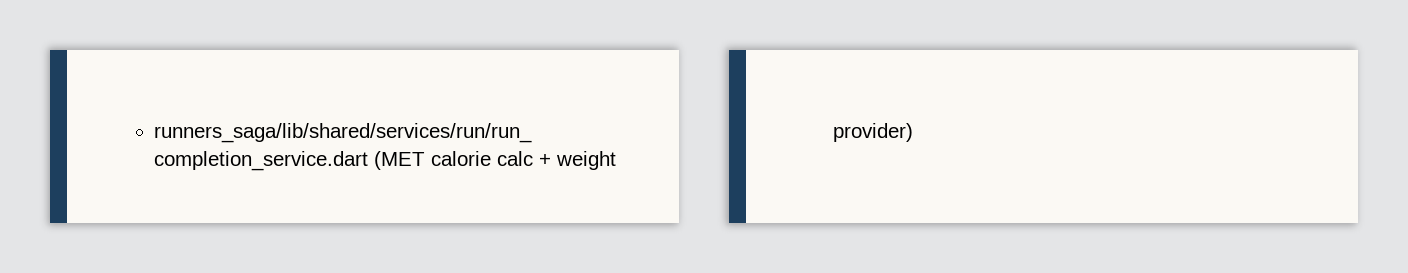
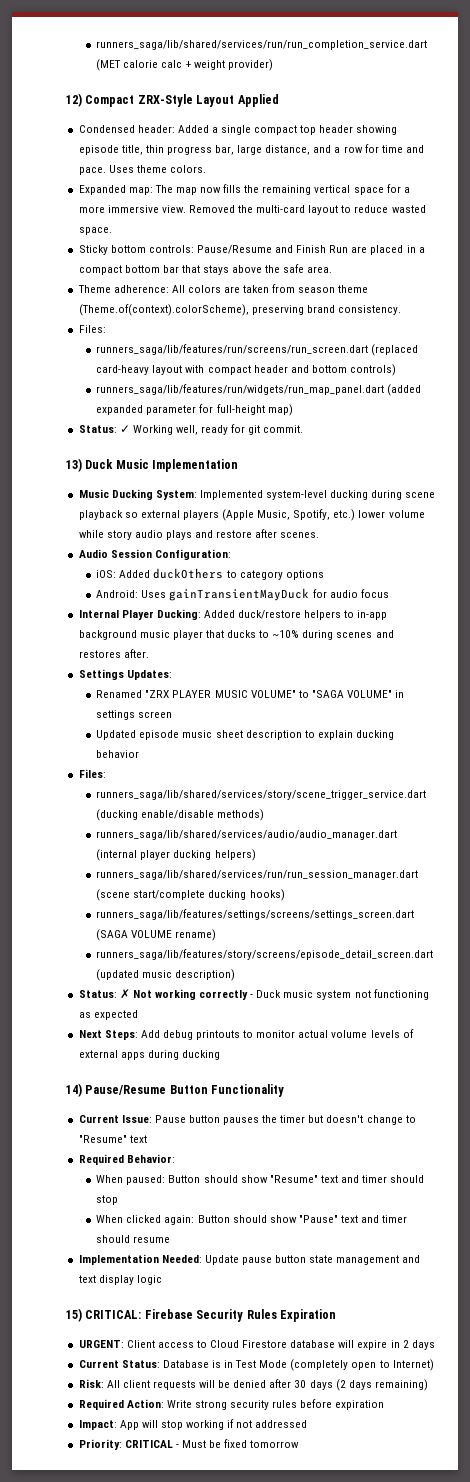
(914, 132) none -> [66,93,279,107] [78,125,398,135] [78,144,424,155] [78,165,206,175] [78,184,410,195] [78,205,426,215] [78,227,112,235] [78,245,425,255] [78,264,333,275] [77,284,369,293] [78,304,401,316] [78,325,106,333] [96,344,419,356] [96,364,397,376] [96,384,422,396] [96,404,293,416] [78,424,304,435] [66,458,239,472] [78,489,436,500] [78,509,425,521] [78,529,320,540] [78,549,231,560] [96,568,324,580] [96,588,389,601] [78,609,388,620] [78,630,394,640] [78,649,149,658] [78,669,172,680] [96,690,405,698] [96,710,173,720] [96,730,395,740] [96,750,140,758] [78,769,106,778] [96,790,427,800] [96,809,265,821] [96,830,398,840] [96,849,256,861] [96,870,419,880] [96,889,285,901] [96,909,415,920] [96,929,217,941] [96,949,434,960] [96,969,236,981] [78,989,429,1000] [78,1010,138,1020] [78,1029,414,1040] [78,1050,220,1060] [66,1083,285,1097] [78,1115,416,1125] [78,1135,147,1143] [78,1154,175,1165] [96,1175,425,1185] [96,1195,119,1205] [96,1215,408,1225] [96,1235,171,1243] [78,1254,421,1265] [78,1275,162,1285] [66,1308,336,1322] [78,1340,435,1350] [78,1359,434,1371] [78,1379,428,1391] [78,1399,385,1410] [78,1419,308,1430] [78,1439,300,1450] // 12) Compact ZRX-Style Layout Applied // Condensed header: Added a single compact top header showing episode title, thin progress bar, large distance, and a row for time and pace. Uses theme colors. // Expanded map: The map now fills the remaining vertical space for a more immersive view. Removed the multi-card layout to reduce wasted space. // Sticky bottom controls: Pause/Resume and Finish Run are placed in a compact bottom bar that stays above the safe area. // Theme adherence: All colors are taken from season theme (Theme.of(context).colorScheme), preserving brand consistency. // Files: // runners_saga/lib/features/run/screens/run_screen.dart (replaced card-heavy layout with compact header and bottom controls) // runners_saga/lib/features/run/widgets/run_map_panel.dart (added expanded parameter for full-height map) // Status: ✓ Working well, ready for git commit. // 13) Duck Music Implementation // Music Ducking System: Implemented system-level ducking during scene playback so external players (Apple Music, Spotify, etc.) lower volume while story audio plays and restore after scenes. // Audio Session Configuration: // iOS: Added duckOthers to category options // Android: Uses gainTransientMayDuck for audio focus // Internal Player Ducking: Added duck/restore helpers to in-app background music player that ducks to ~10% during scenes and restores after. // Settings Updates: // Renamed "ZRX PLAYER MUSIC VOLUME" to "SAGA VOLUME" in settings screen // Updated episode music sheet description to explain ducking behavior // Files: // runners_saga/lib/shared/services/story/scene_trigger_service.dart (ducking enable/disable methods) // runners_saga/lib/shared/services/audio/audio_manager.dart (internal player ducking helpers) // runners_saga/lib/shared/services/run/run_session_manager.dart (scene start/complete ducking hooks) // runners_saga/lib/features/settings/screens/settings_screen.dart (SAGA VOLUME rename) // runners_saga/lib/features/story/screens/episode_detail_screen.dart (updated music description) // Status: ✗ Not working correctly - Duck music system not functioning as expected // Next Steps: Add debug printouts to monitor actual volume levels of external apps during ducking // 14) Pause/Resume Button Functionality // Current Issue: Pause button pauses the timer but doesn't change to "Resume" text // Required Behavior: // When paused: Button should show "Resume" text and timer should stop // When clicked again: Button should show "Pause" text and timer should resume // Implementation Needed: Update pause button state management and text display logic // 15) CRITICAL: Firebase Security Rules Expiration // URGENT: Client access to Cloud Firestore database will expire in 2 days // Current Status: Database is in Test Mode (completely open to Internet) // Risk: All client requests will be denied after 30 days (2 days remaining) // Required Action: Write strong security rules before expiration // Impact: App will stop working if not addressed // Priority: CRITICAL - Must be fixed tomorrow

